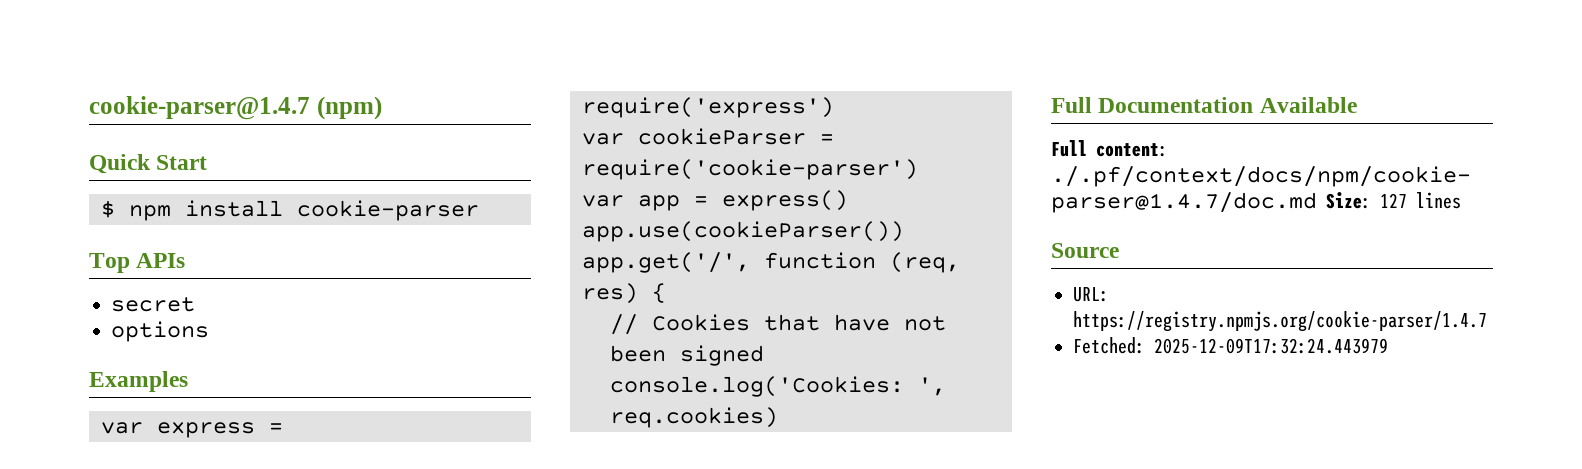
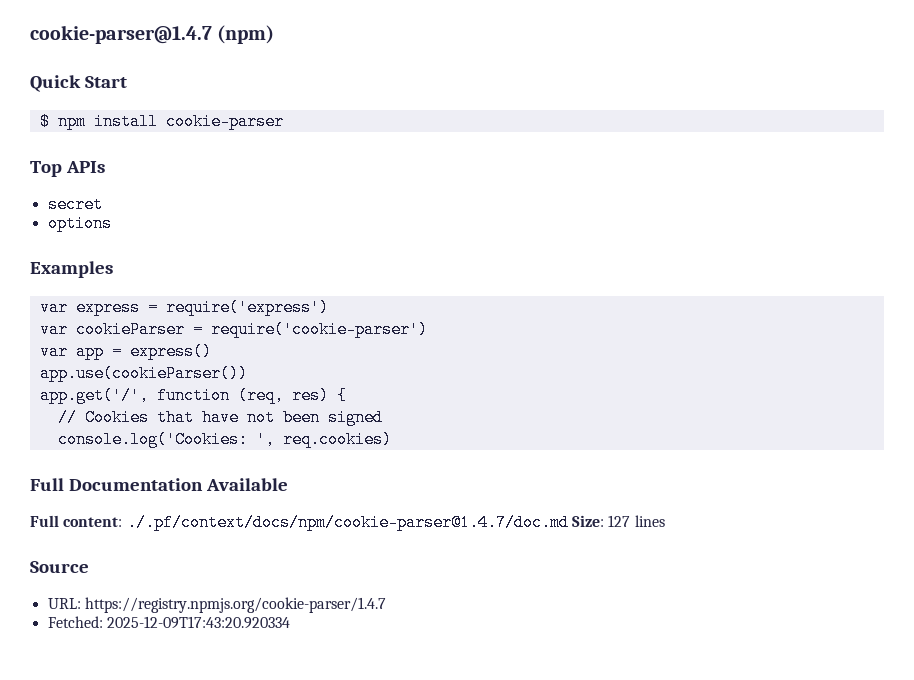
[1154,338,1388,354] 2025-12-09T17:32:24.443979 -> [106,616,290,629] 2025-12-09T17:43:20.920334

